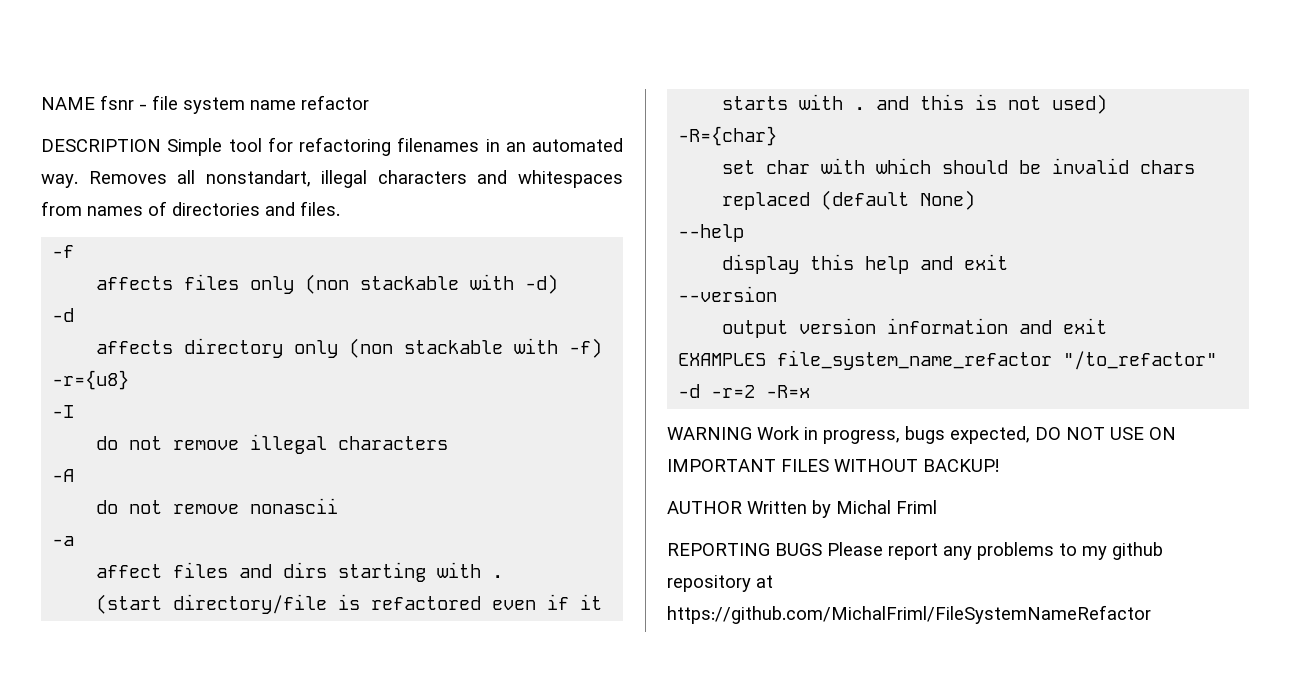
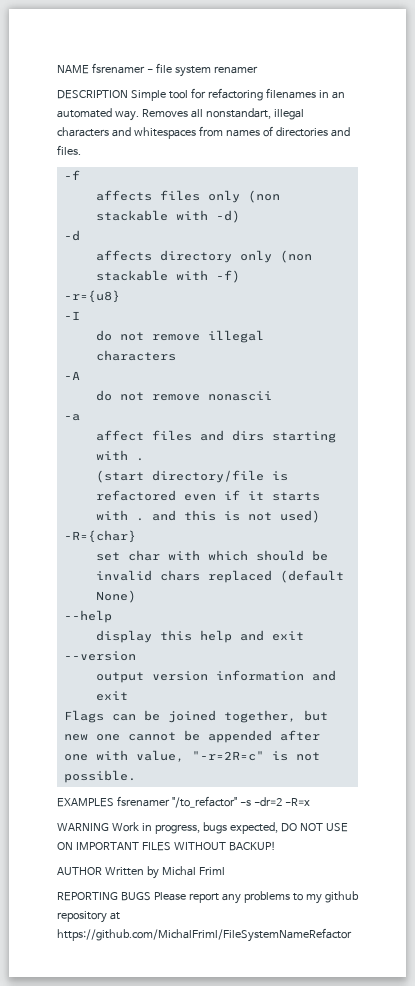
[100,95,134,110] fsnr -> [91,63,145,74] fsrenamer
[250,95,369,110] name refactor -> [213,66,258,74] renamer
[678,350,1218,370] [678,384,756,398] EXAMPLES file_system_name_refactor "/to_refactor" -d -r=2 -> [63,710,328,723] [63,730,320,743] [63,750,320,762] [63,770,136,783] [57,796,282,808] Flags can be joined together, but new one cannot be appended after one with value, "-r=2R=c" is not possible. // EXAMPLES fsrenamer "/to_refactor" -s -dr=2

